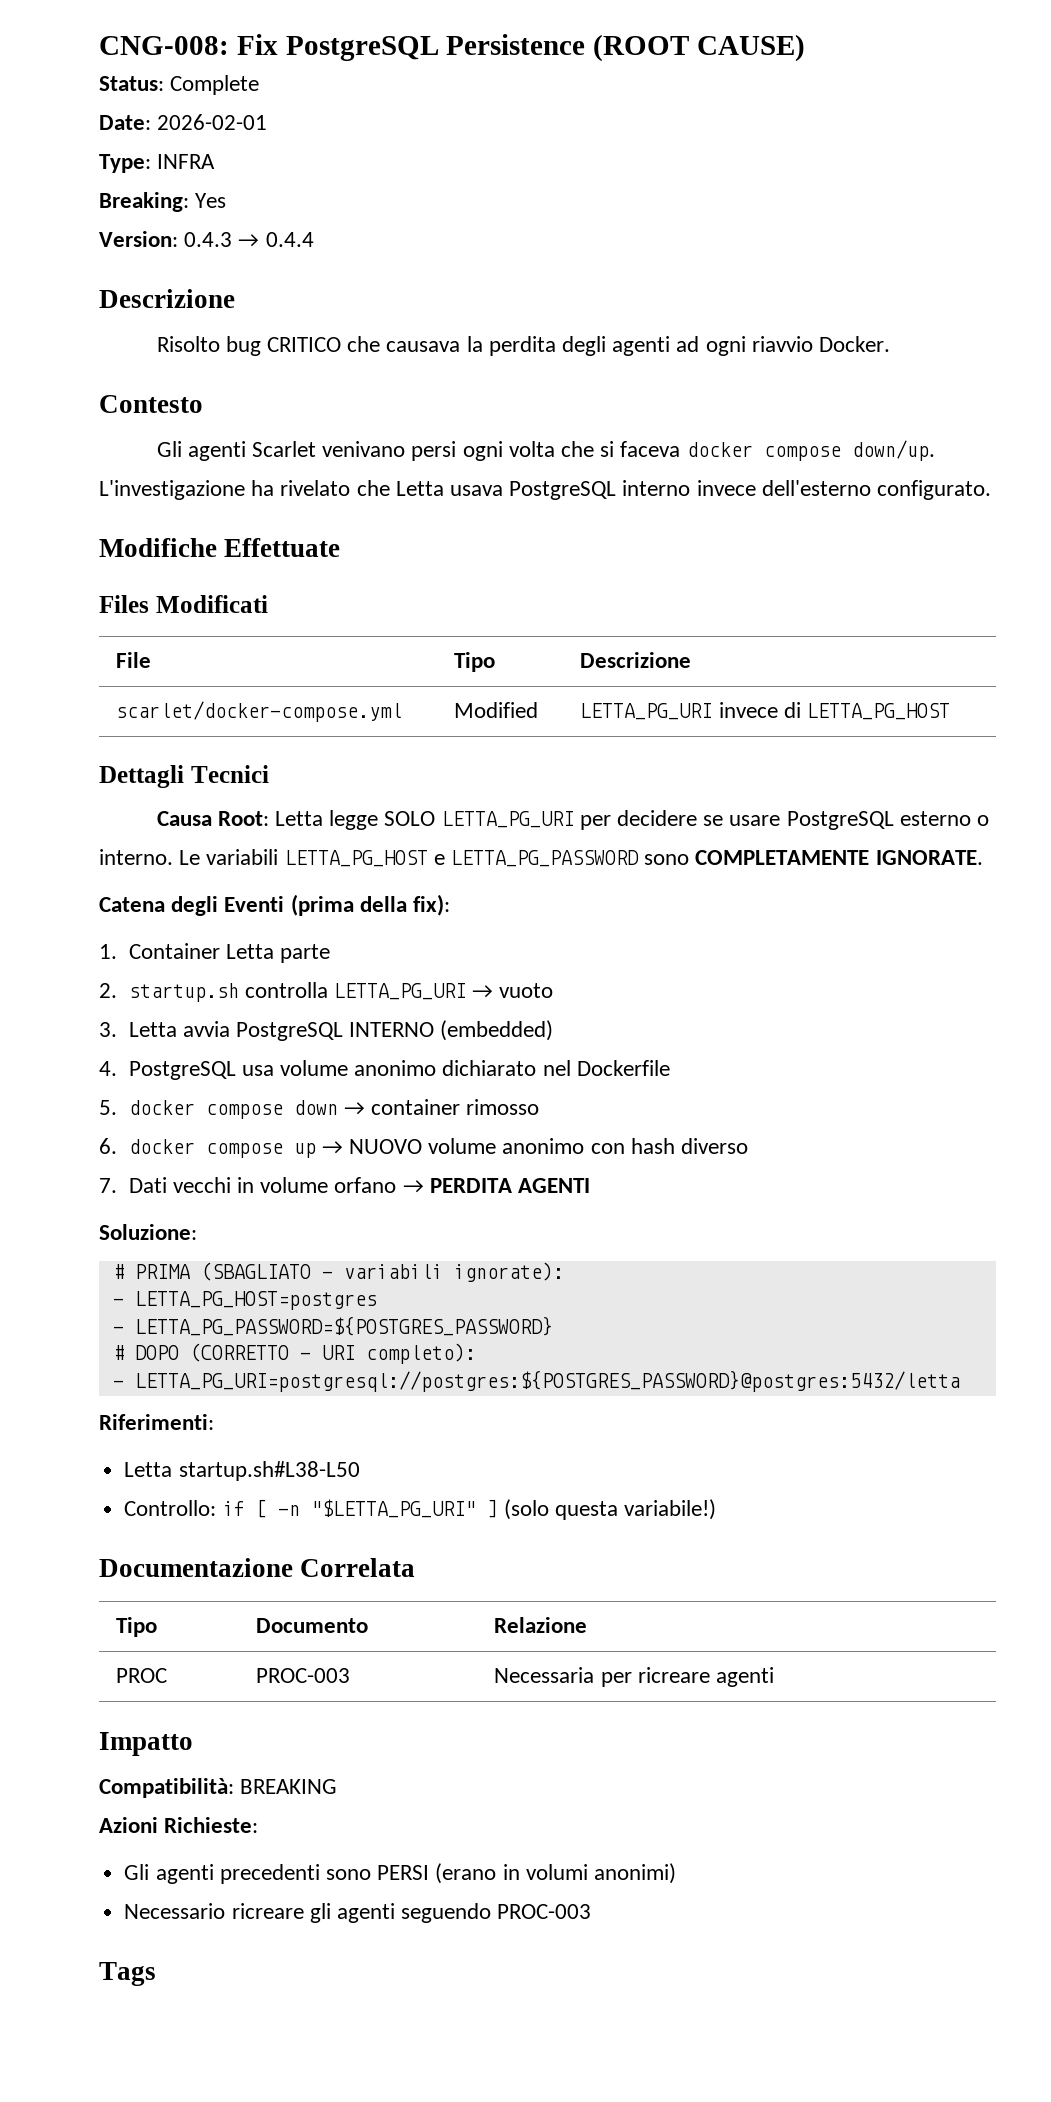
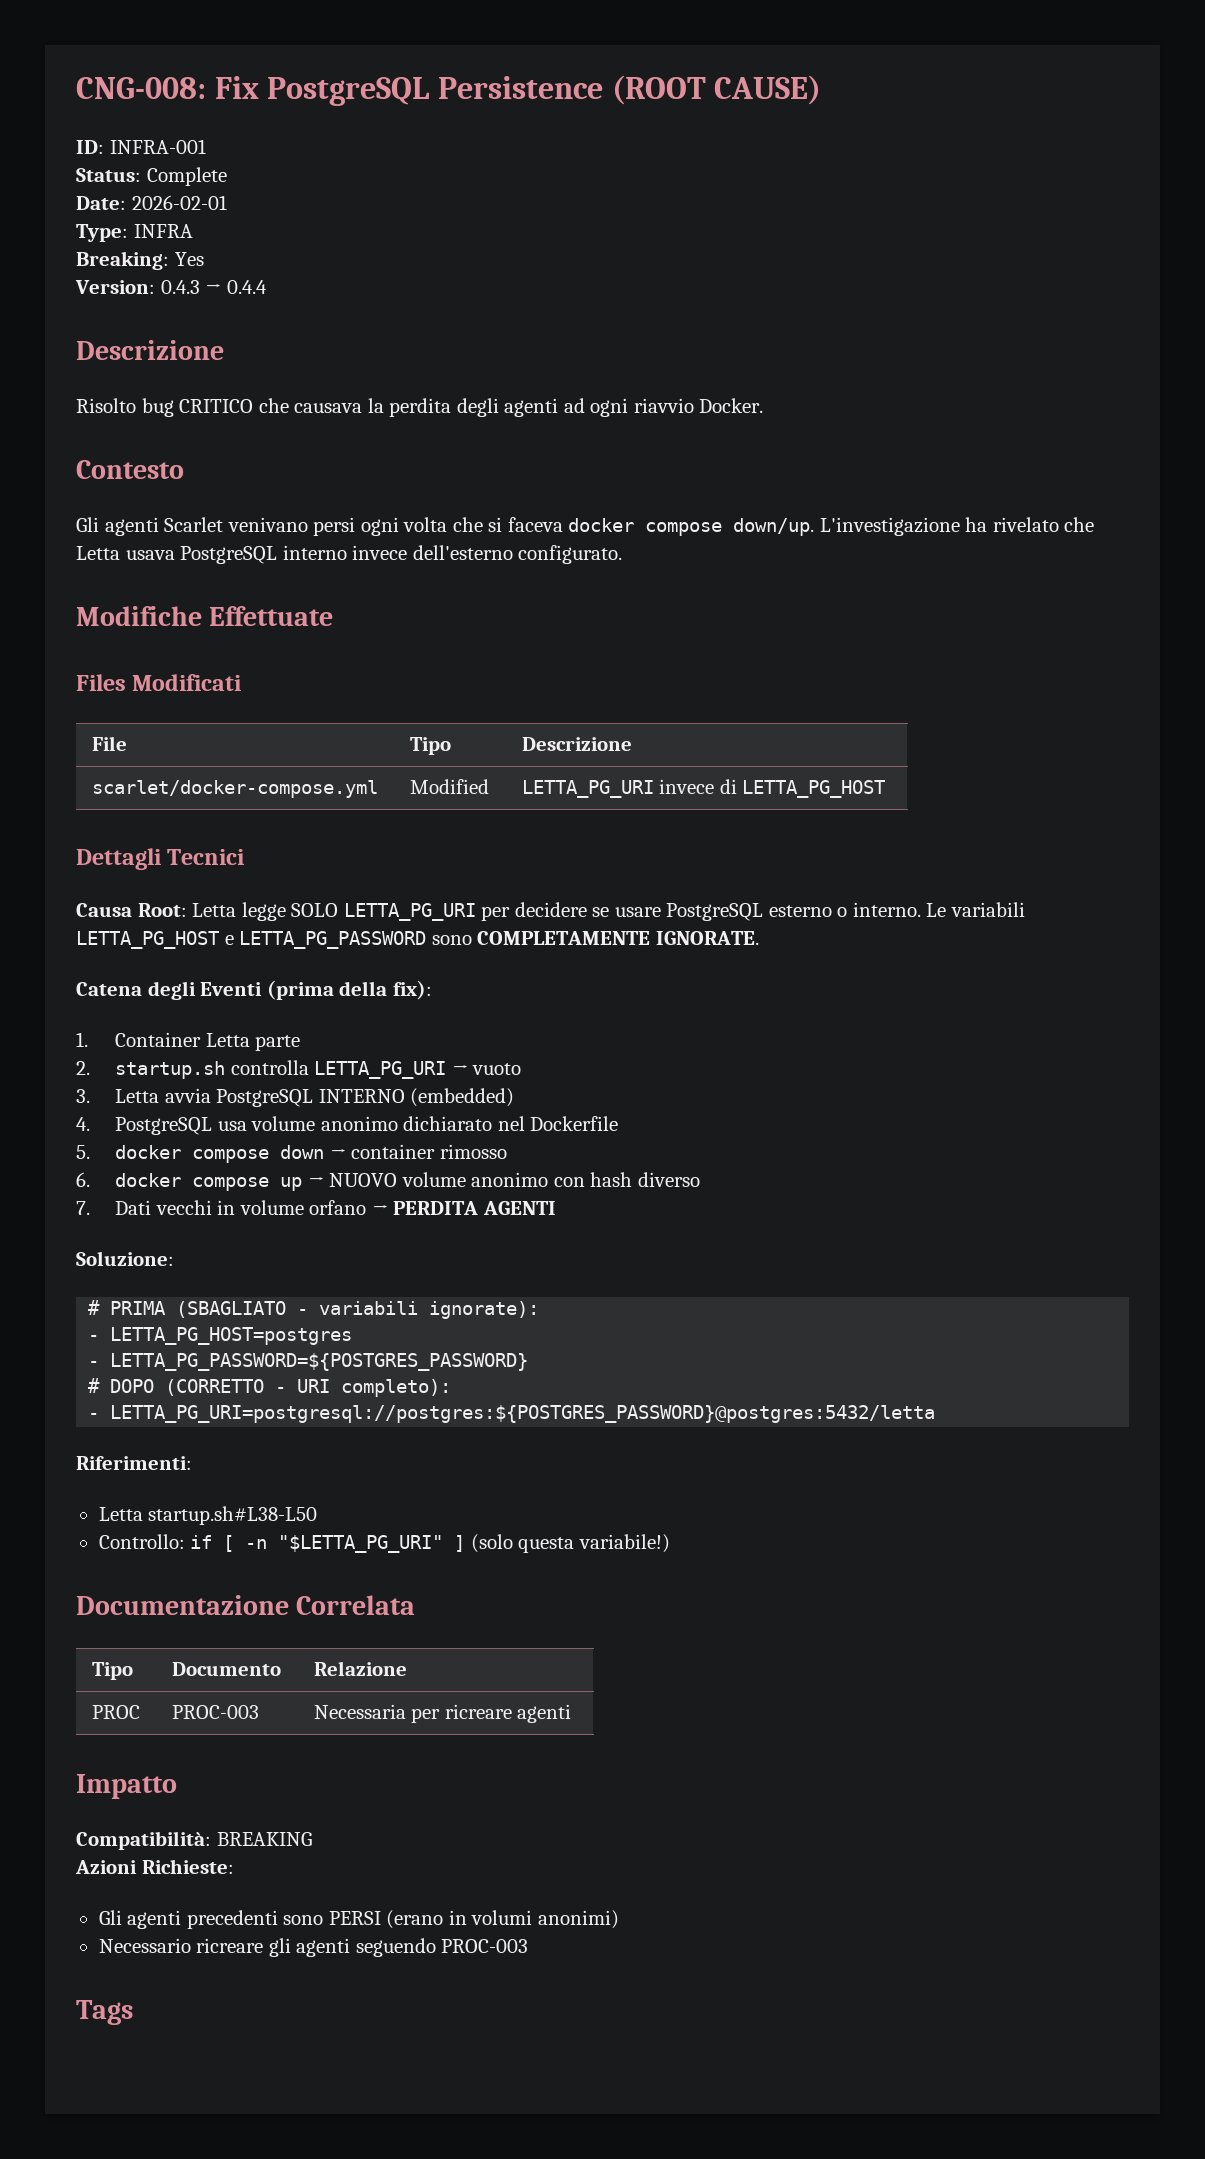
(806, 48) none -> [76,139,206,154] // ID: INFRA-001

